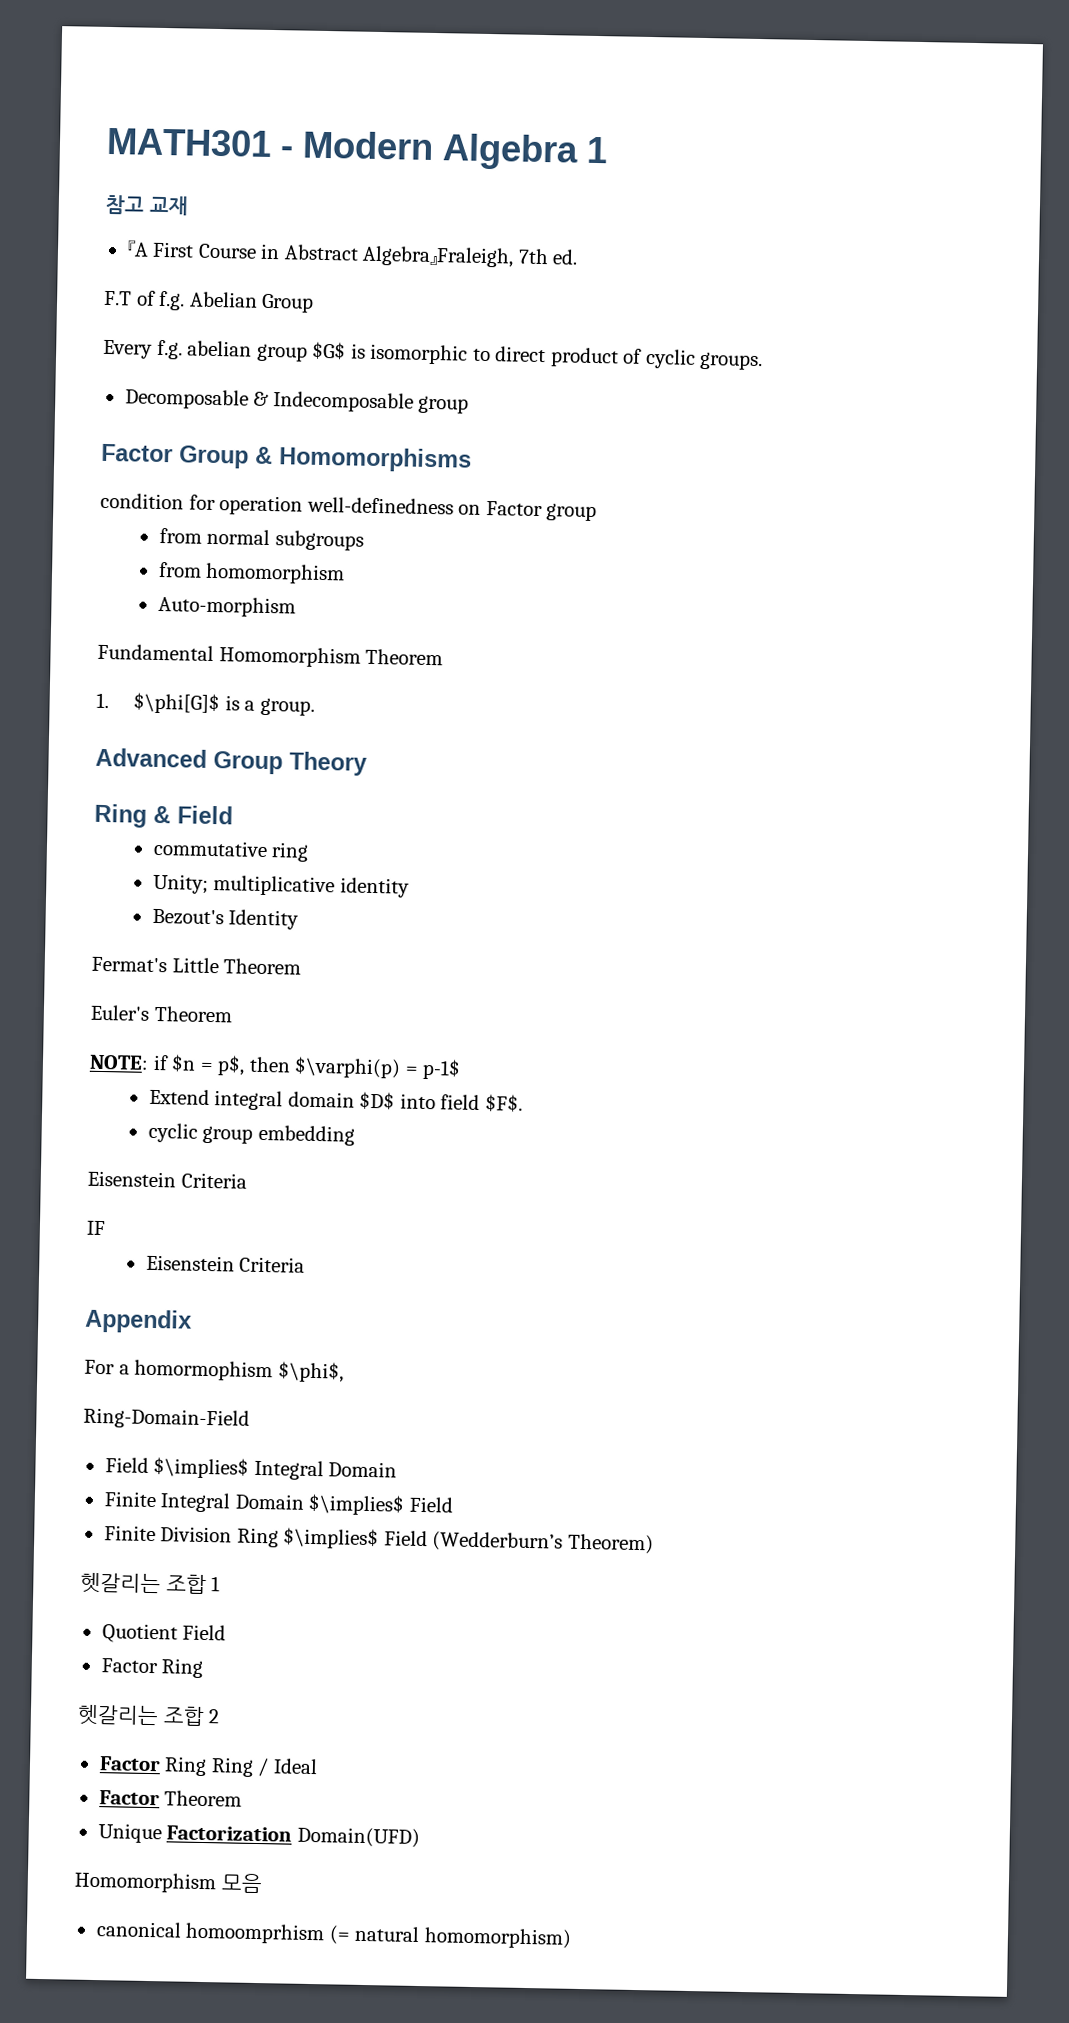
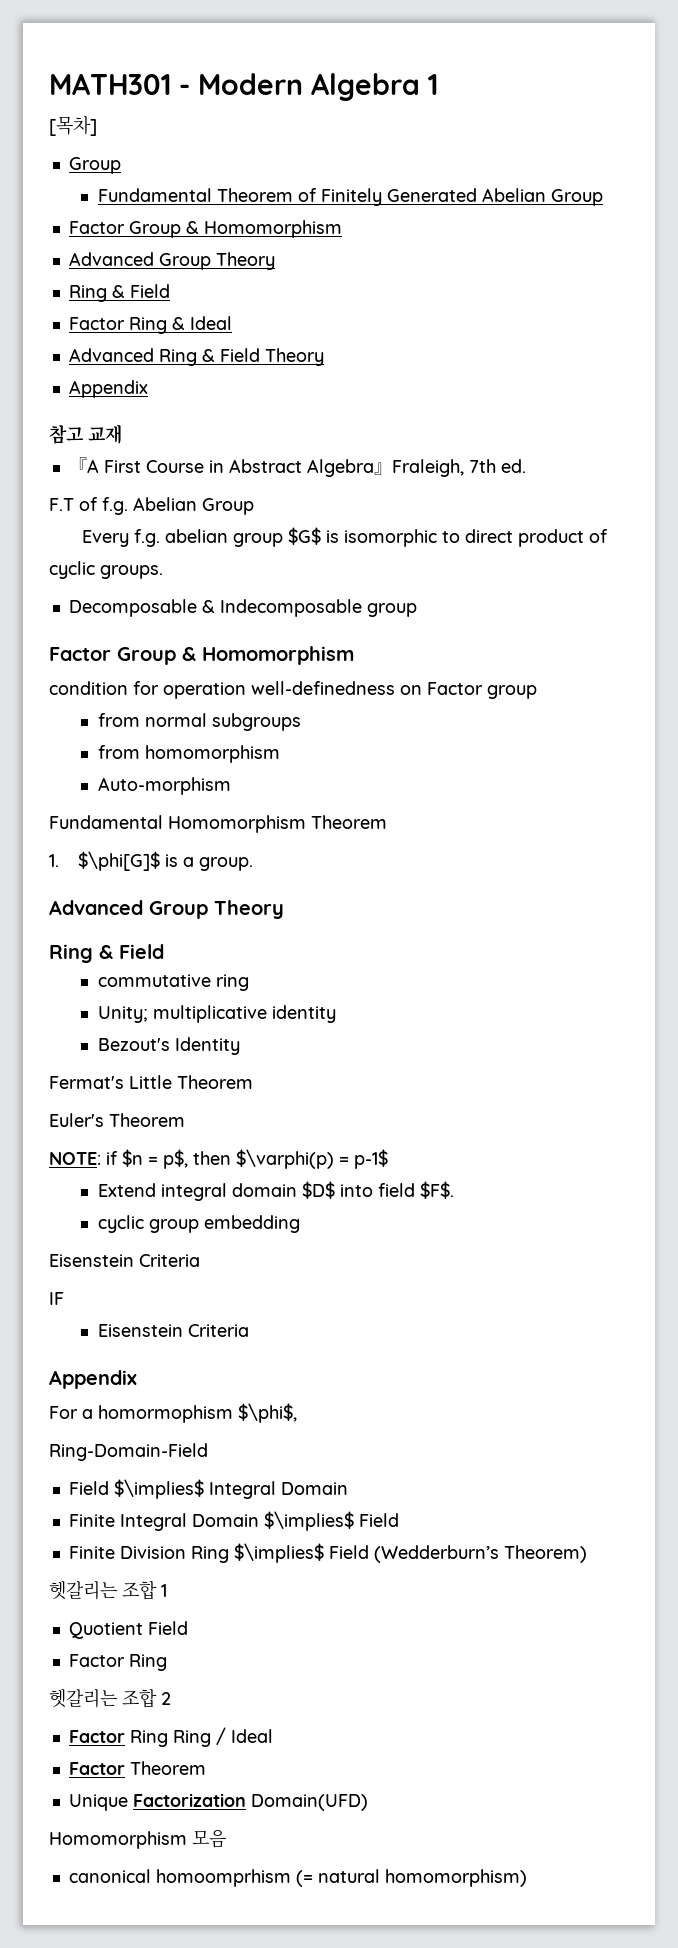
(608, 150) none -> [49,115,97,136] [68,157,121,174] [97,188,603,206] [68,220,342,238] [68,252,275,270] [68,284,170,302] [68,316,232,334] [68,348,324,366] [68,380,148,398] // [목차] // Group // Fundamental Theorem of Finitely Generated Abelian Group // Factor Group & Homomorphism // Advanced Group Theory // Ring & Field // Factor Ring & Ideal // Advanced Ring & Field Theory // Appendix
[278,446,472,473] Homomorphisms -> [202,646,354,665] Homomorphism

